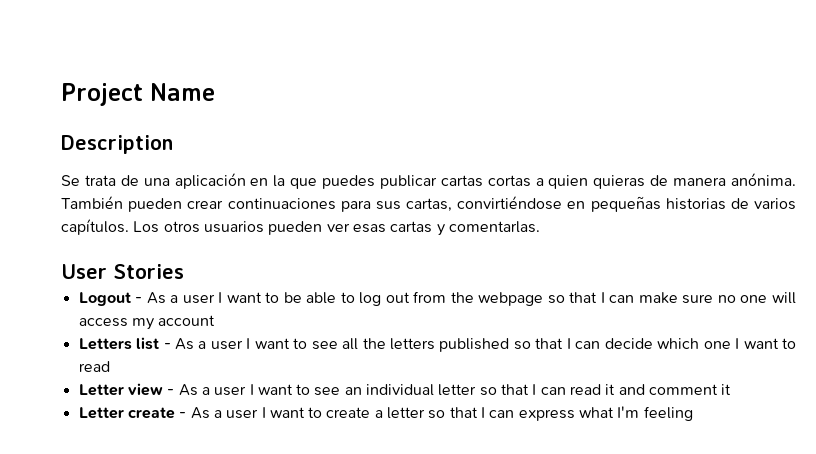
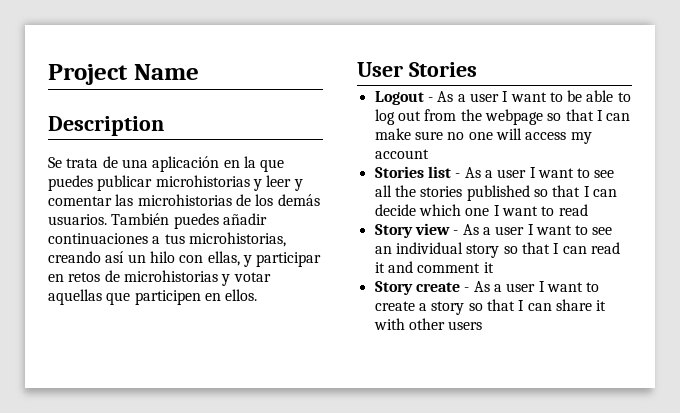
[440,173,796,189] [61,196,796,212] [61,219,540,236] cartas cortas a quien quieras de manera anónima. También pueden crear continuaciones para sus cartas, convirtiéndose en pequeñas historias de varios capítulos. Los otros usuarios pueden ver esas cartas y comentarlas. -> [155,175,303,191] [48,194,320,206] [48,213,267,229] [48,232,286,247] [48,251,322,267] [48,270,271,286] [48,289,258,305] microhistorias y leer y comentar las microhistorias de los demás usuarios. También puedes añadir continuaciones a tus microhistorias, creando así un hilo con ellas, y participar en retos de microhistorias y votar aquellas que participen en ellos.
[78,338,132,350] Letters -> [374,166,424,178] Stories
[390,338,436,350] letters -> [420,186,463,197] stories
[78,384,124,396] Letter -> [374,224,413,238] Story
[438,384,477,396] letter -> [466,244,500,258] story
[78,407,124,419] Letter -> [374,281,413,295] Story
[387,406,693,421] letter so that I can express what I'm feeling -> [431,299,607,315] [373,318,483,330] story so that I can share it with other users

